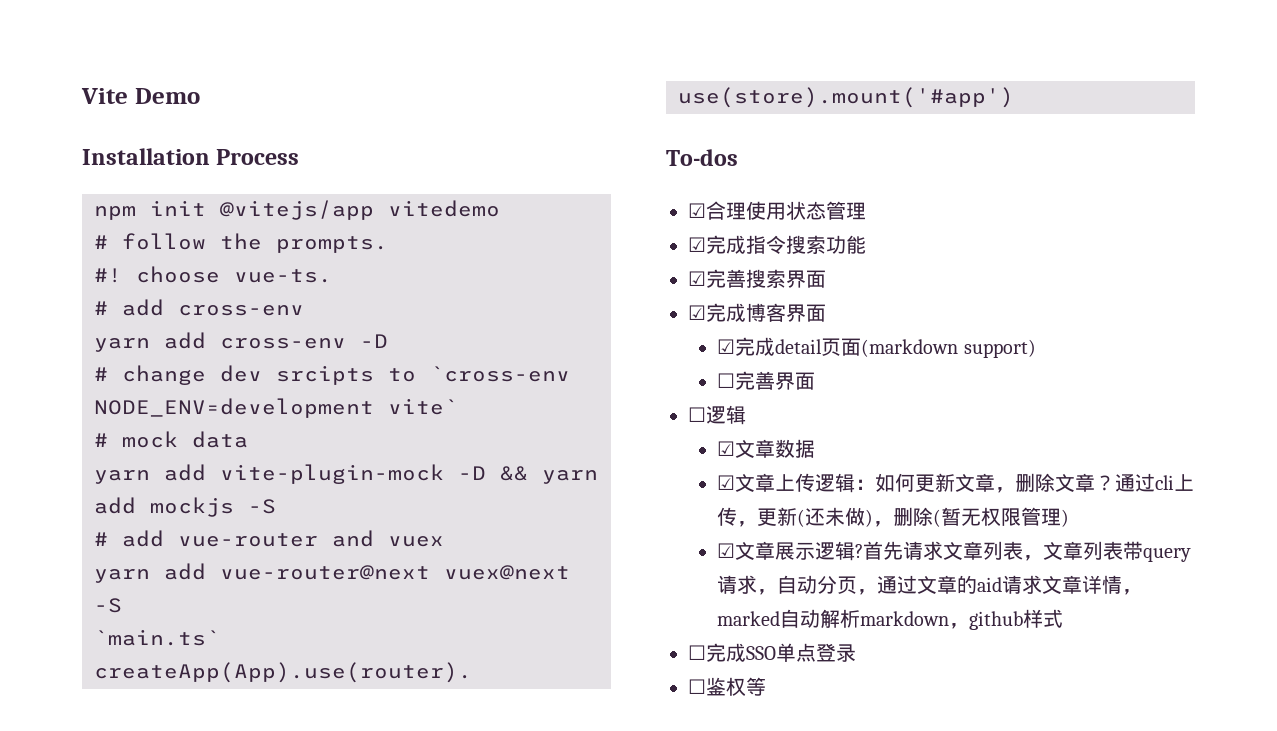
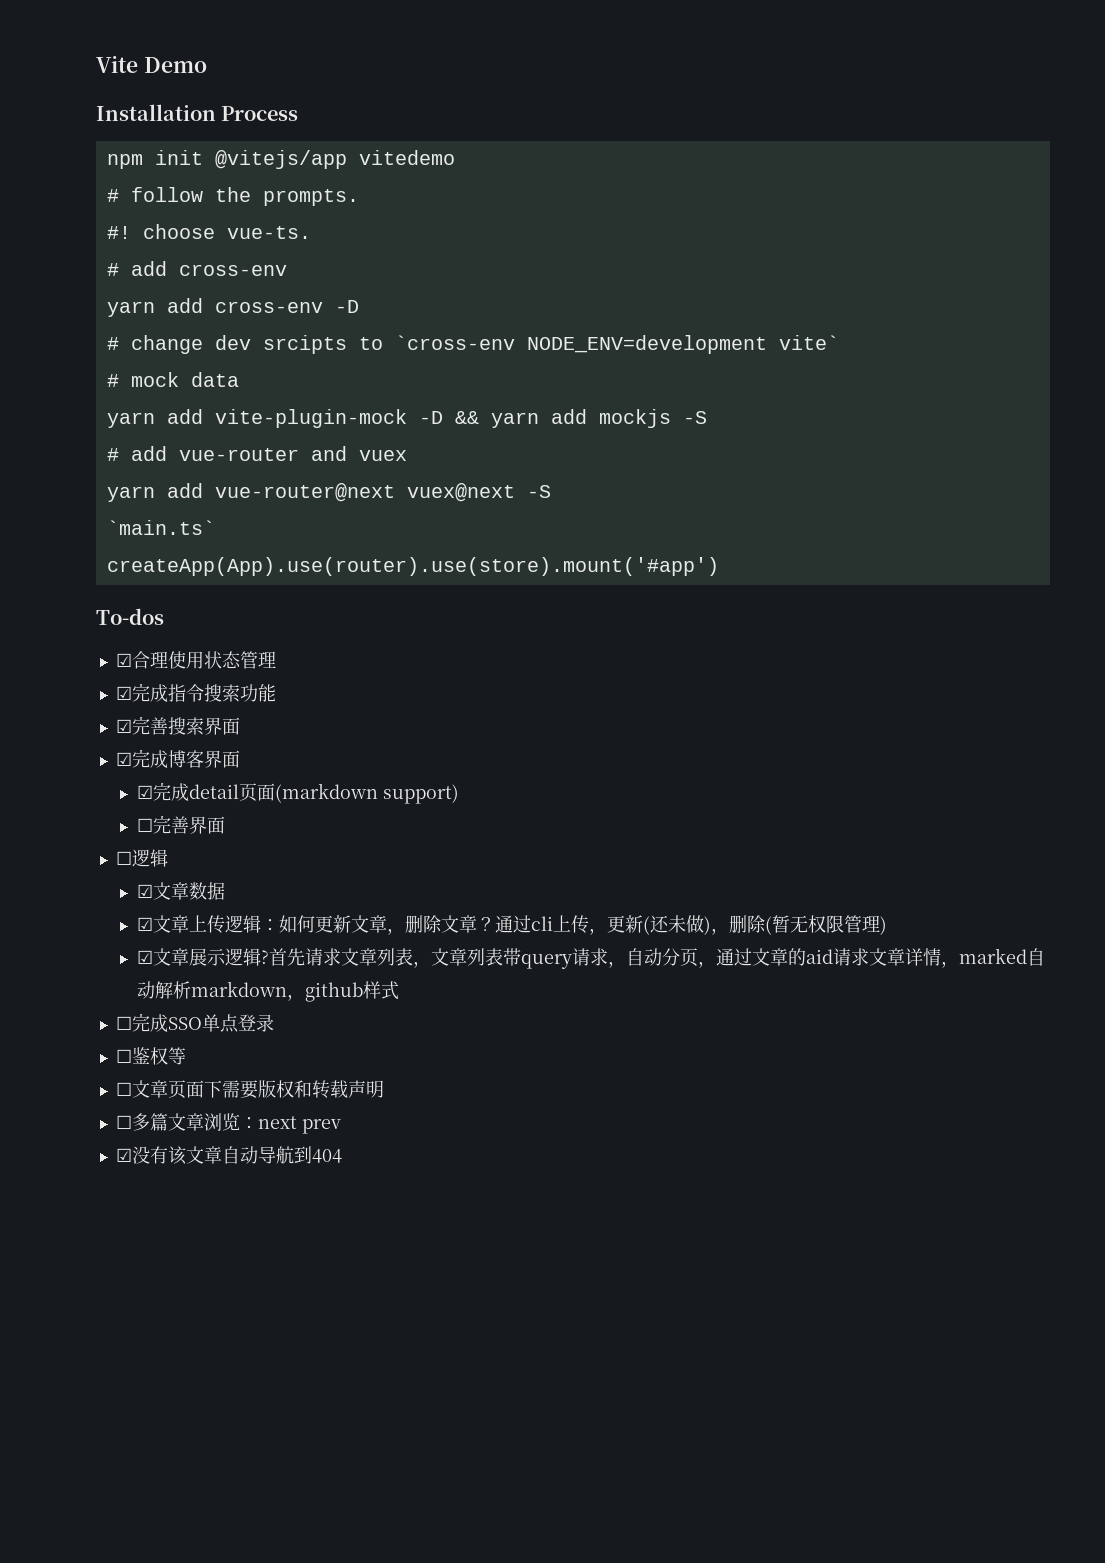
(766, 686) none -> [115,1080,384,1099] [115,1113,341,1134] [115,1146,342,1165] // ☐文章页面下需要版权和转载声明 // ☐多篇文章浏览：next prev // ☑没有该文章自动导航到404

